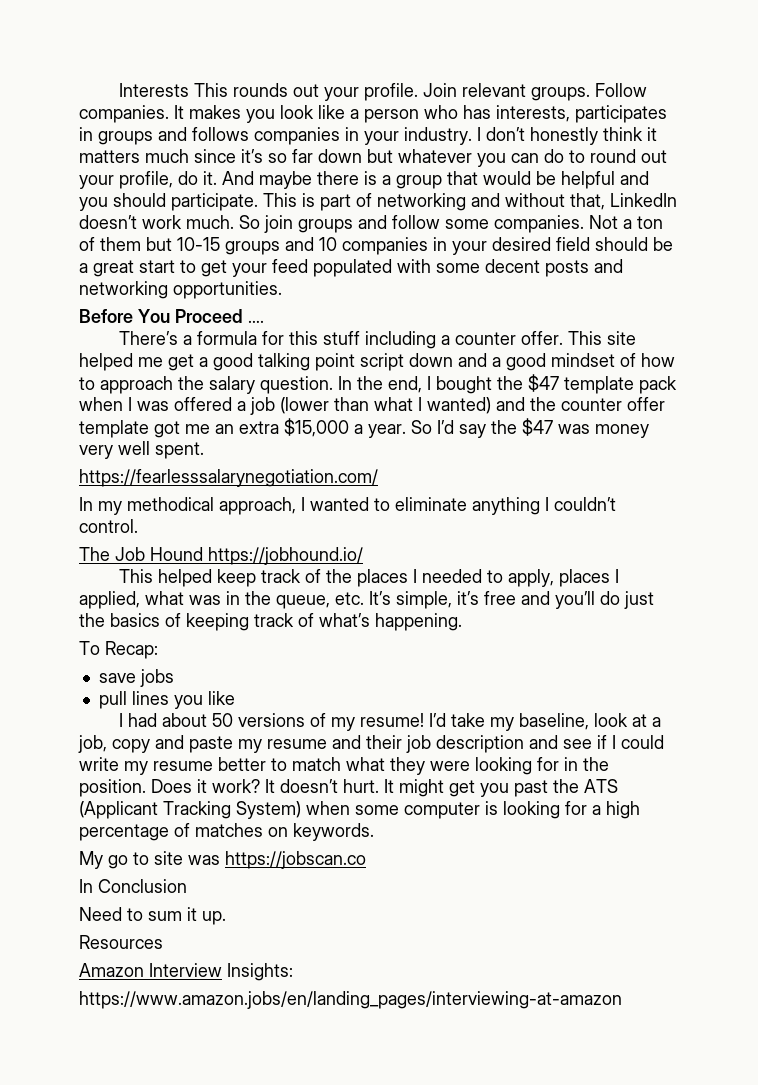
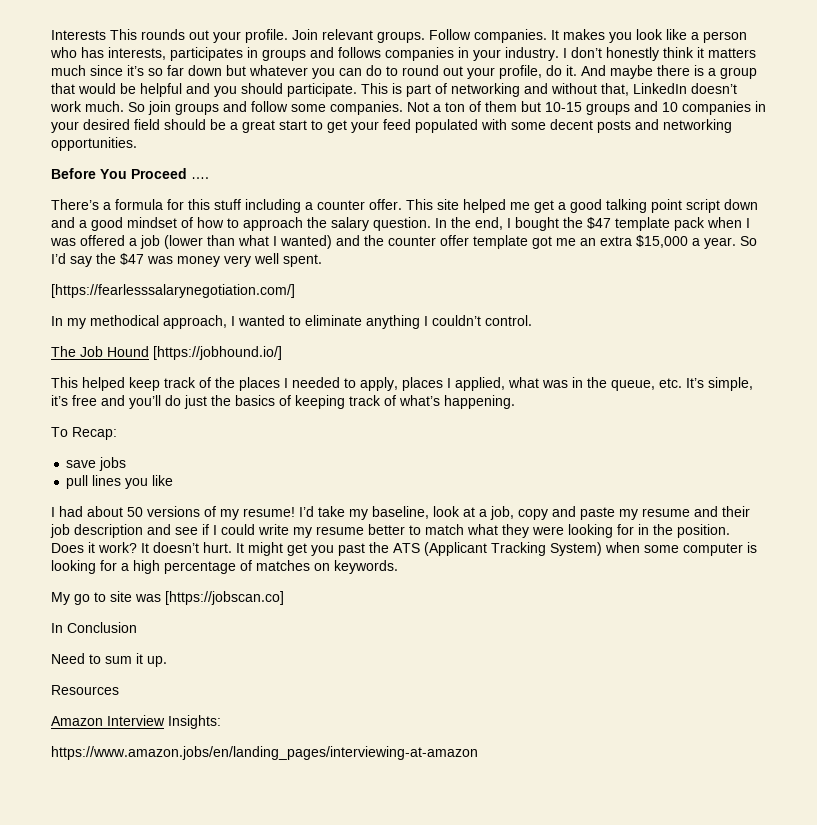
[79,469,378,487] https://fearlesssalarynegotiation.com/ -> [51,284,295,298] [https://fearlesssalarynegotiation.com/]
[208,547,363,565] https://jobhound.io/ -> [153,346,282,360] [https://jobhound.io/]
[225,851,366,869] https://jobscan.co -> [165,591,284,605] [https://jobscan.co]

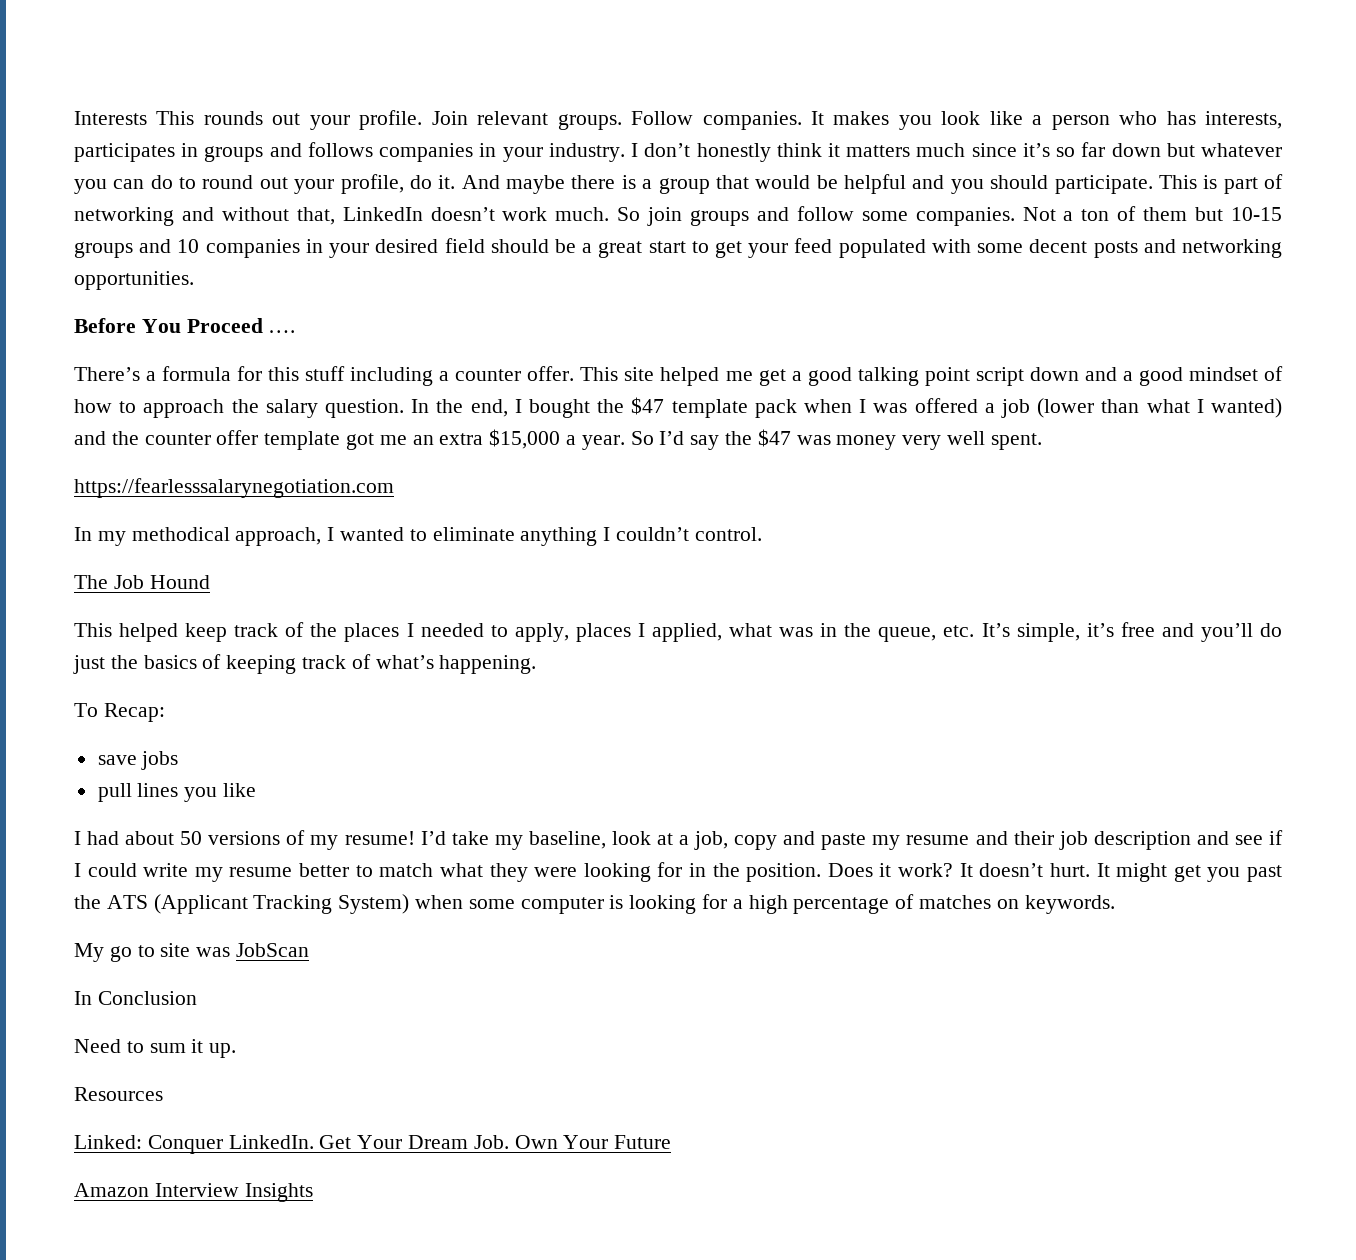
[51,284,295,298] [https://fearlesssalarynegotiation.com/] -> [74,478,394,498] https://fearlesssalarynegotiation.com
[153,346,282,360] [https://jobhound.io/] -> (210, 582) none
[165,591,284,605] [https://jobscan.co] -> [236,943,310,957] JobScan
(119, 690) none -> [74,1135,672,1154] // Linked: Conquer LinkedIn. Get Your Dream Job. Own Your Future
[168,715,221,729] [51,746,478,760] Insights: // https://www.amazon.jobs/en/landing_pages/interviewing-at-amazon -> [244,1183,313,1202] Insights

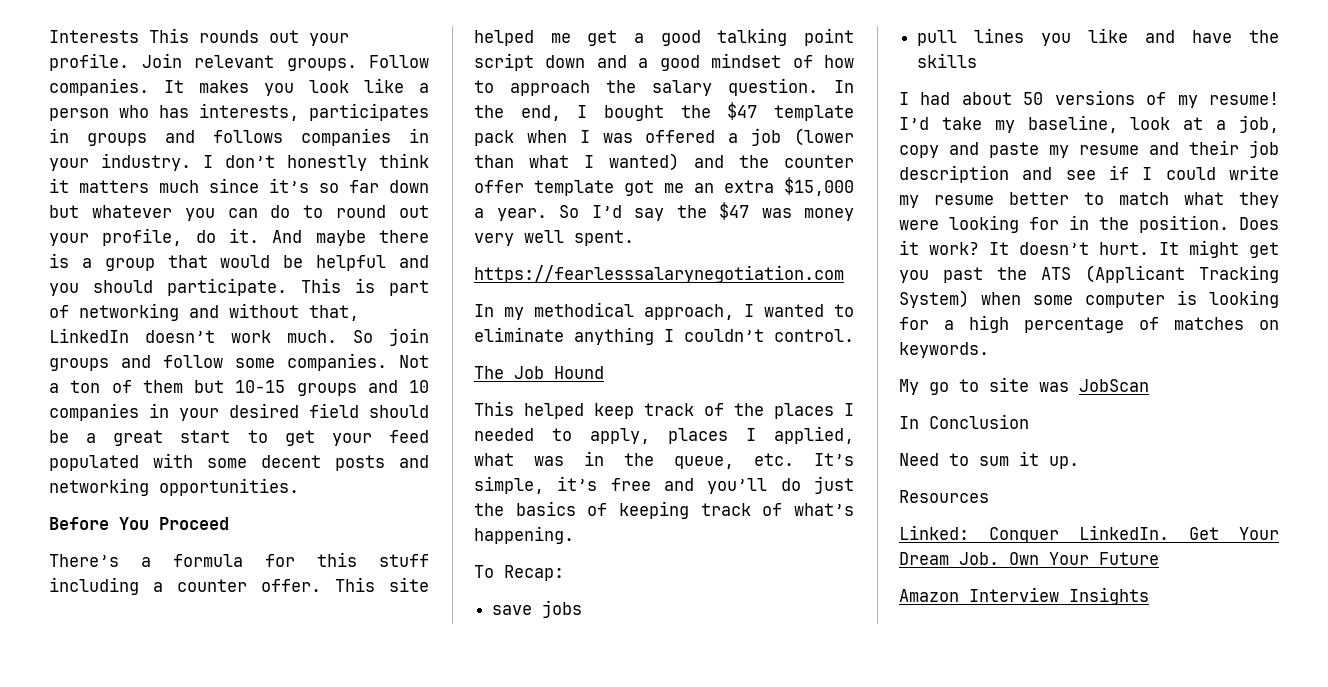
[268,330,296,333] …. -> (229, 523) none
(257, 790) none -> [1145,30,1279,43] [917,53,978,68] and have the skills

